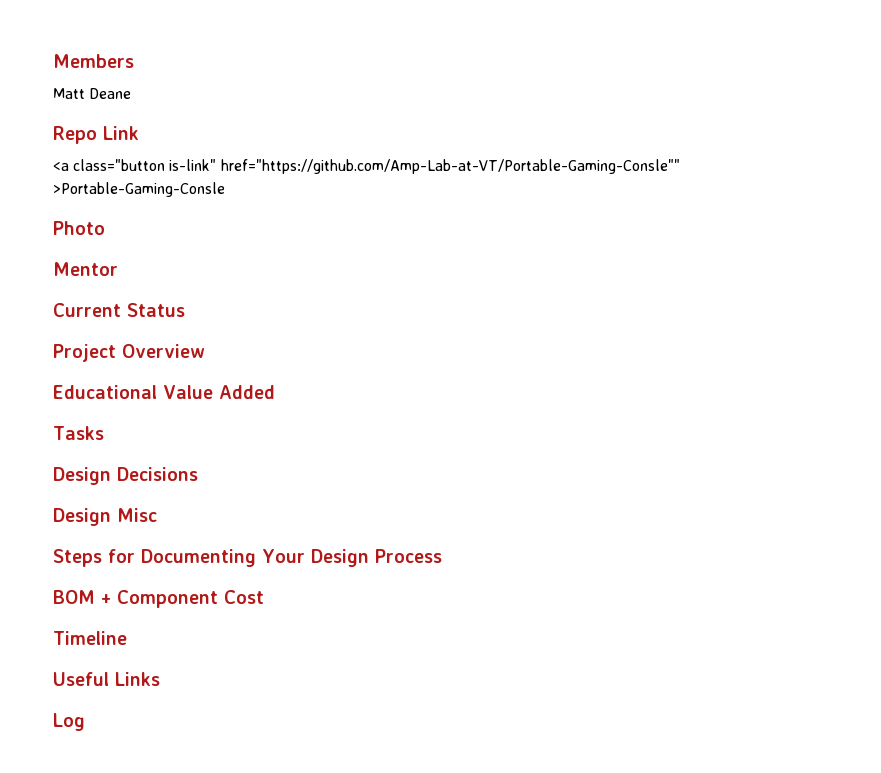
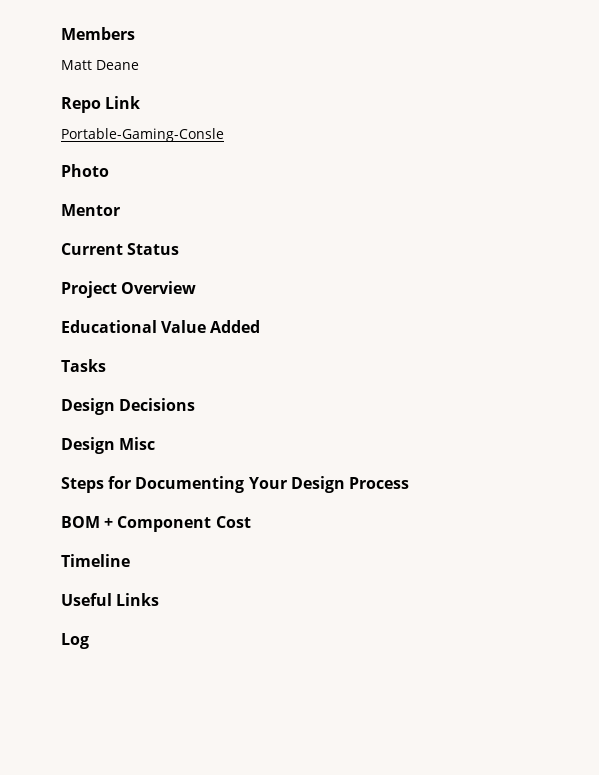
[53,159,680,174] [53,182,225,197] <a class="button is-link" href="https://github.com/Amp-Lab-at-VT/Portable-Gaming-Consle"" >Portable-Gaming-Consle -> [61,128,224,142] Portable-Gaming-Consle

